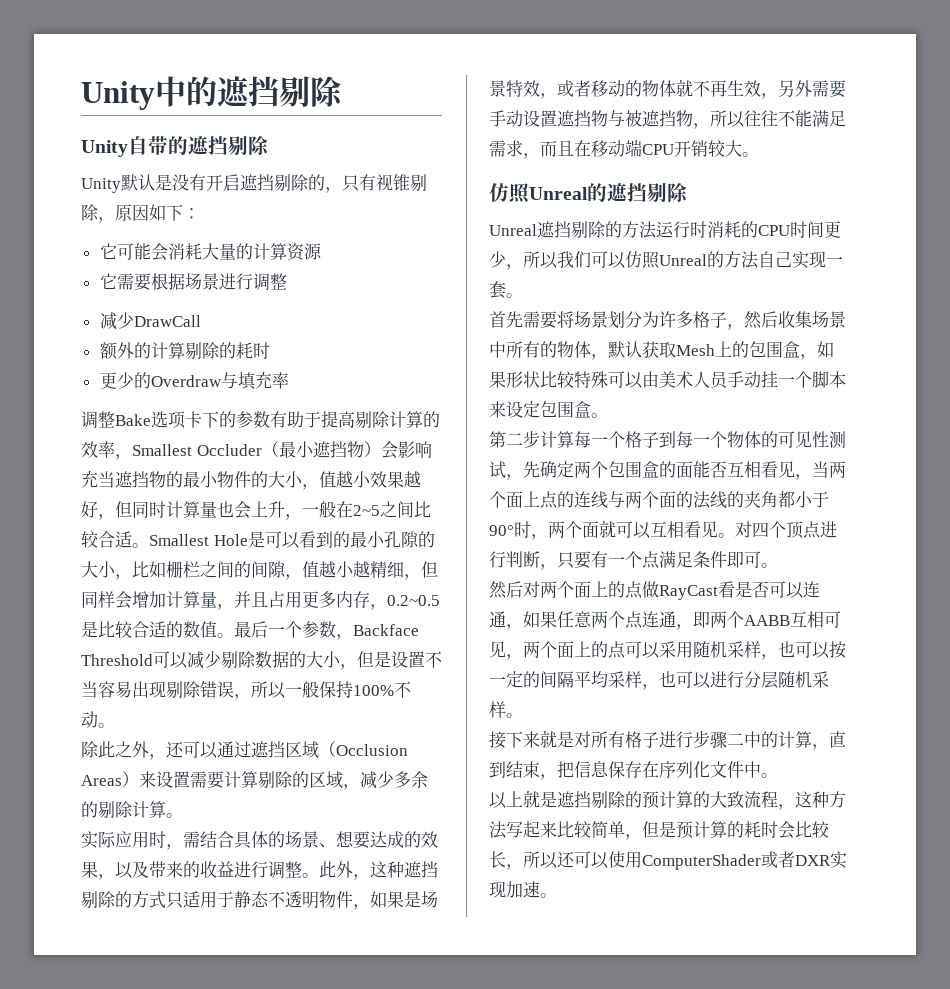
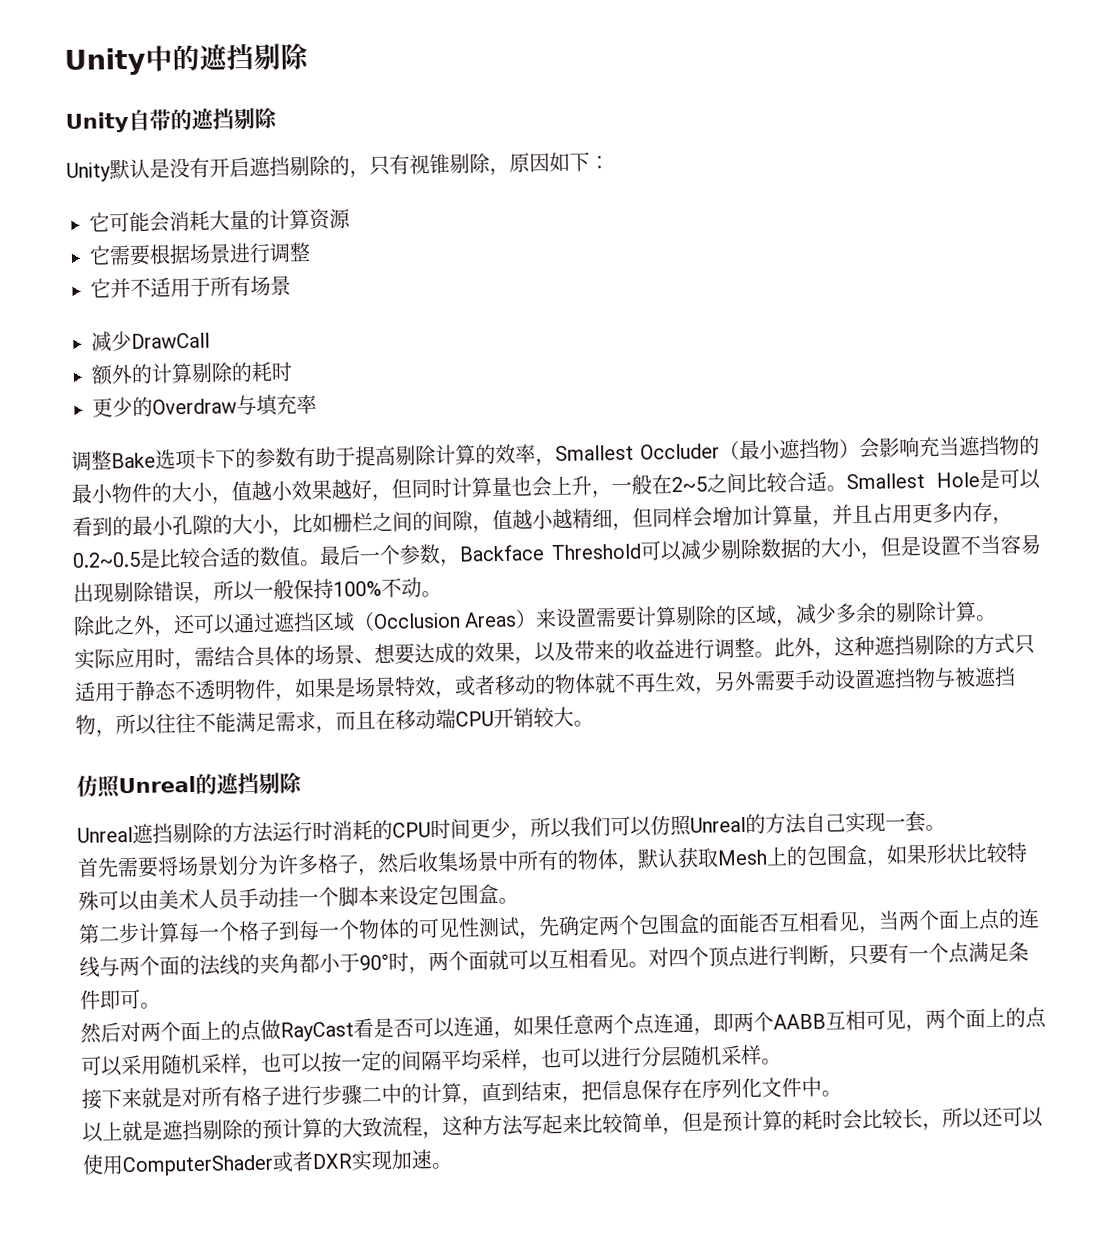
(287, 281) none -> [90,275,291,299] // 它并不适用于所有场景

